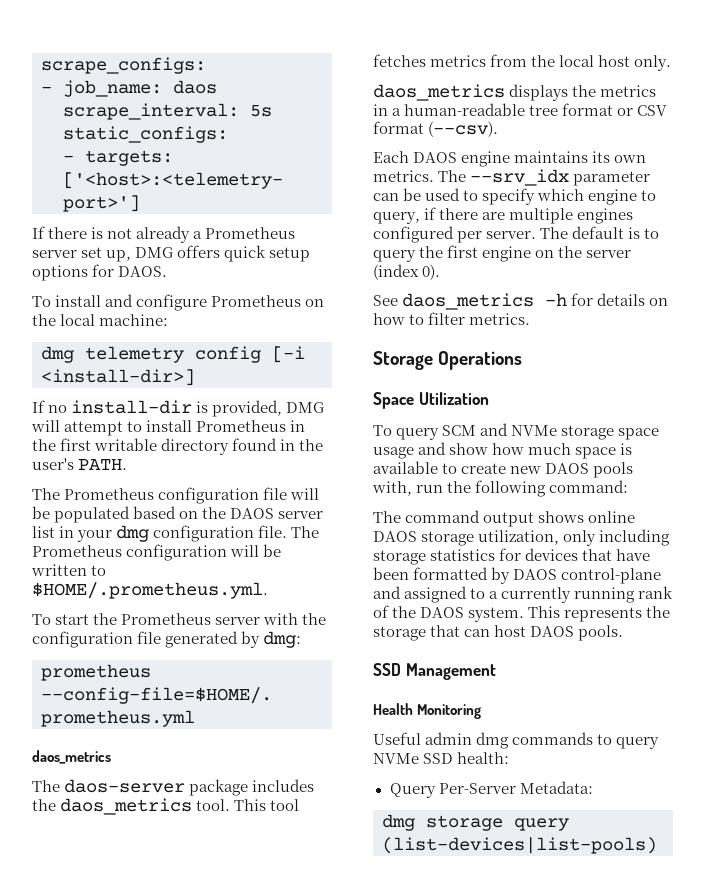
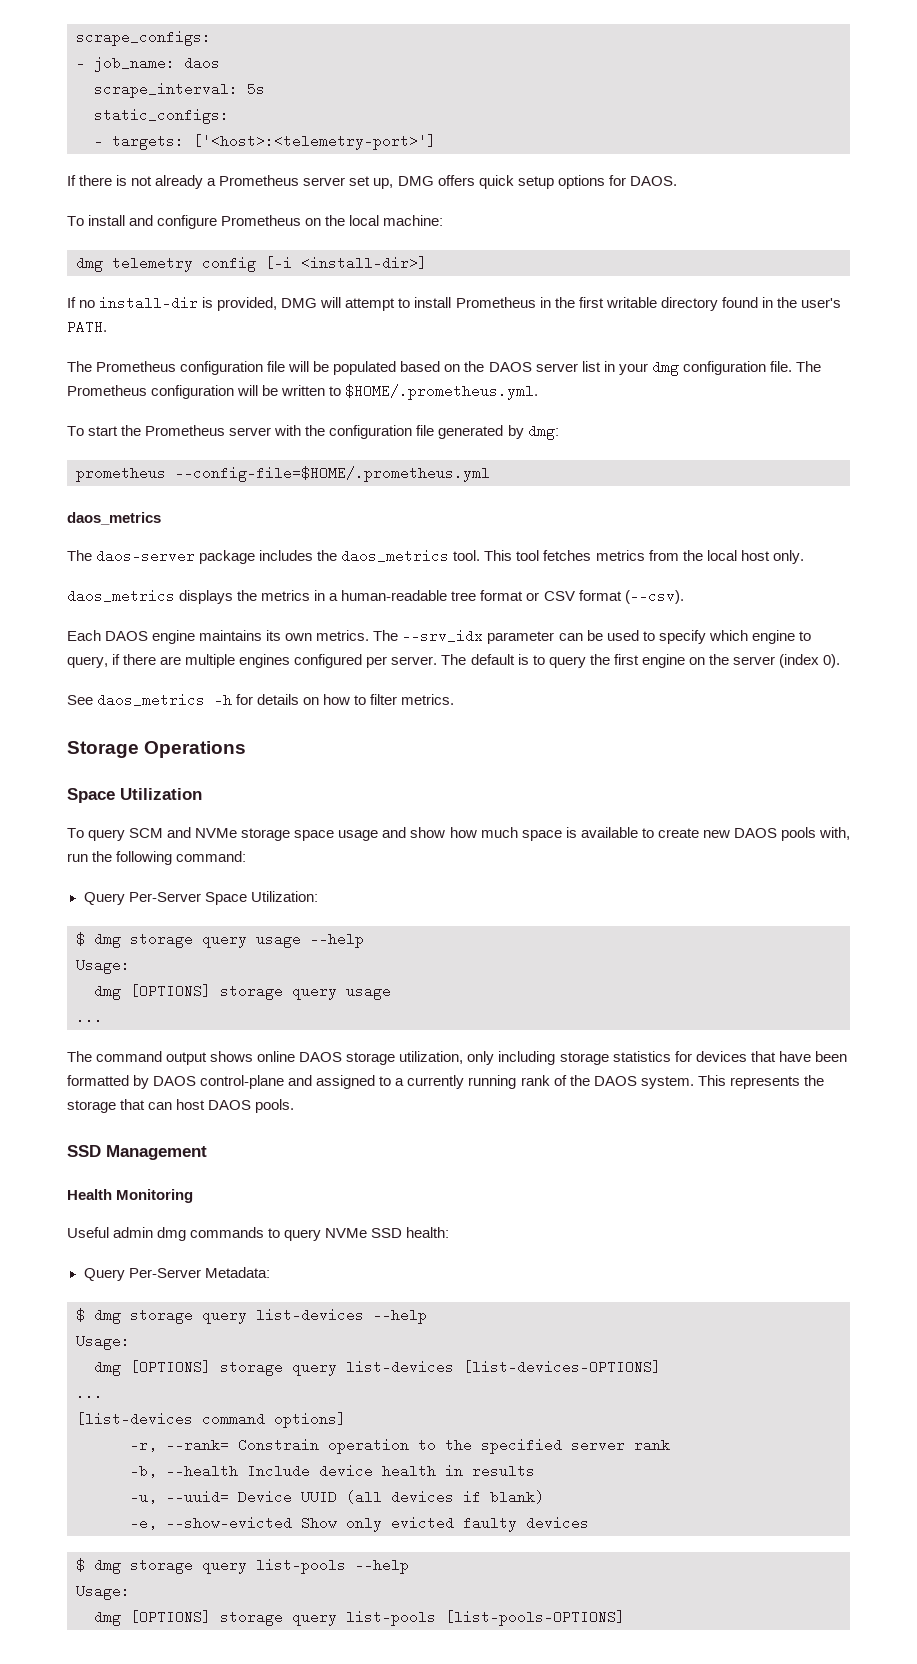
(629, 486) none -> [83,891,318,905] [76,932,364,948] [76,958,130,974] [94,984,391,1000] [76,1010,103,1024] // Query Per-Server Space Utilization: // $ dmg storage query usage --help // Usage: // dmg [OPTIONS] storage query usage // ...
[382,814,569,831] [382,837,657,854] dmg storage query (list-devices|list-pools) -> [76,1308,427,1324] [76,1334,130,1350] [94,1360,661,1376] [76,1386,103,1400] [76,1412,346,1428] [130,1438,670,1454] [130,1464,535,1478] [130,1490,544,1504] [130,1516,589,1532] [76,1558,409,1574] [76,1584,130,1600] [94,1610,625,1626] $ dmg storage query list-devices --help // Usage: // dmg [OPTIONS] storage query list-devices [list-devices-OPTIONS] // ... // [list-devices command options] // -r, --rank= Constrain operation to the specified server rank // -b, --health Include device health in results // -u, --uuid= Device UUID (all devices if blank) // -e, --show-evicted Show only evicted faulty devices // $ dmg storage query list-pools --help // Usage: // dmg [OPTIONS] storage query list-pools [list-pools-OPTIONS]

